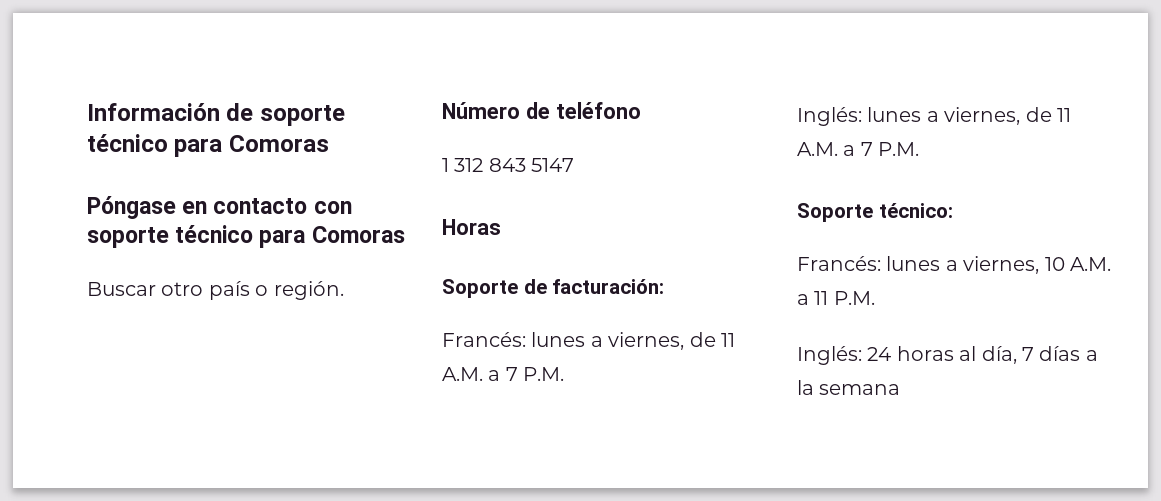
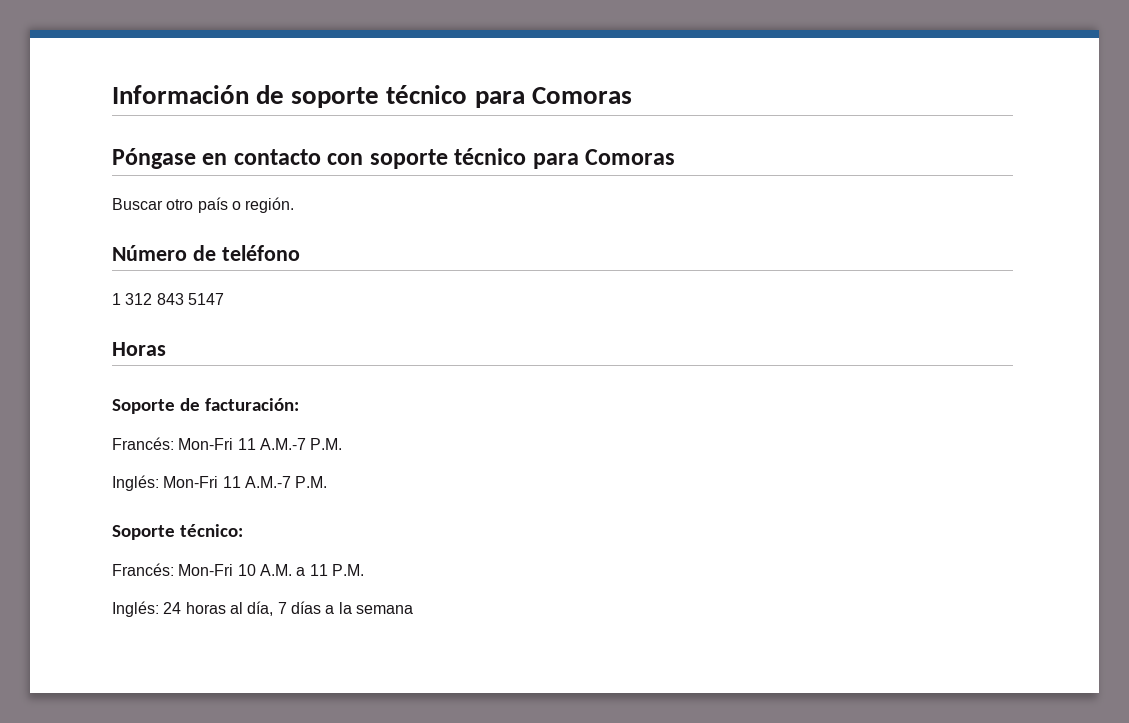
[531,332,735,350] [442,367,565,381] [797,107,1071,126] [797,142,873,156] lunes a viernes, de 11 A.M. a 7 P.M. // Inglés: lunes a viernes, de 11 A.M. a 7 -> [178,438,343,450] [112,475,291,491] Mon-Fri 11 A.M.-7 P.M. // Inglés: Mon-Fri 11 A.M.-7
[886,256,1040,274] lunes a viernes, -> [178,564,234,576] Mon-Fri

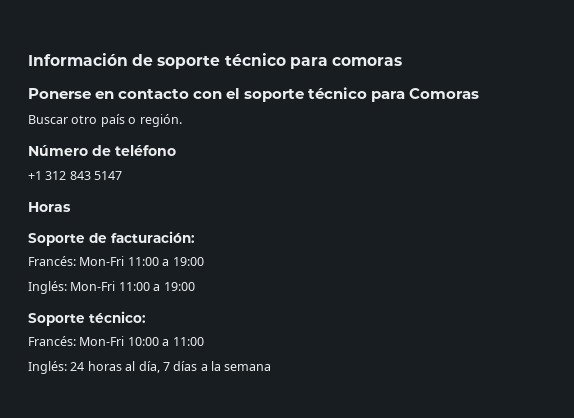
[531,87,632,104] [112,148,196,169] Comoras // Póngase -> [331,57,402,66] [28,88,91,99] comoras // Ponerse
(364, 159) none -> [226,88,241,99] el
[112,293,121,305] 1 -> [28,171,42,180] +1
[237,438,343,450] 11 A.M.-7 P.M. -> [127,257,204,266] 11:00 a 19:00
[222,476,328,488] 11 A.M.-7 P.M. -> [118,282,195,291] 11:00 a 19:00
[237,564,364,576] 10 A.M. a 11 P.M. -> [127,337,204,346] 10:00 a 11:00

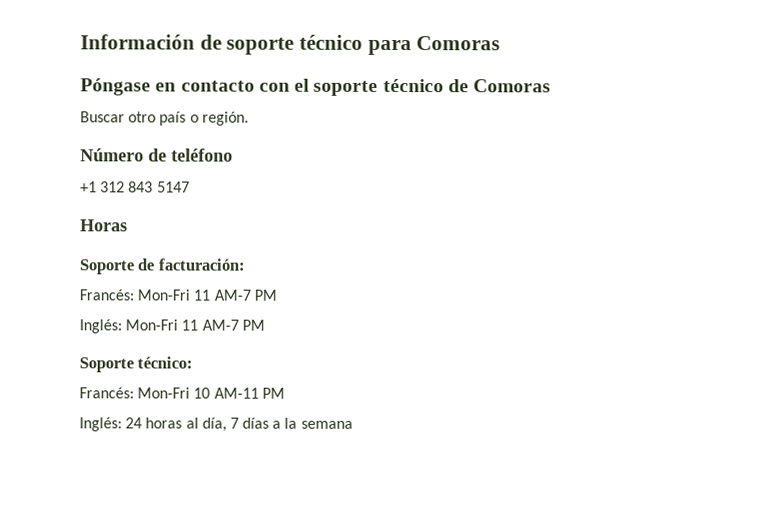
[331,57,402,66] [28,88,91,99] comoras // Ponerse -> [416,36,501,51] [80,78,151,96] Comoras // Póngase
[371,91,406,102] para -> [447,79,469,93] de
[127,257,204,266] 11:00 a 19:00 -> [193,289,277,301] 11 AM-7 PM
[118,282,195,291] 11:00 a 19:00 -> [181,319,265,331] 11 AM-7 PM
[127,337,204,346] 10:00 a 11:00 -> [193,387,285,399] 10 AM-11 PM

